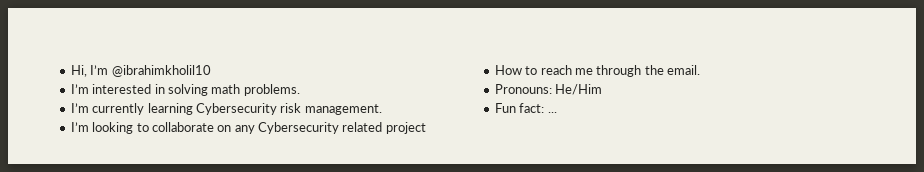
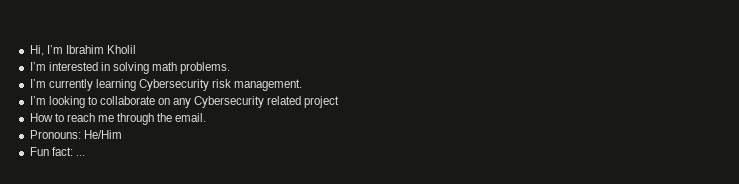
[111,65,211,77] @ibrahimkholil10 -> [65,45,136,54] Ibrahim Kholil

